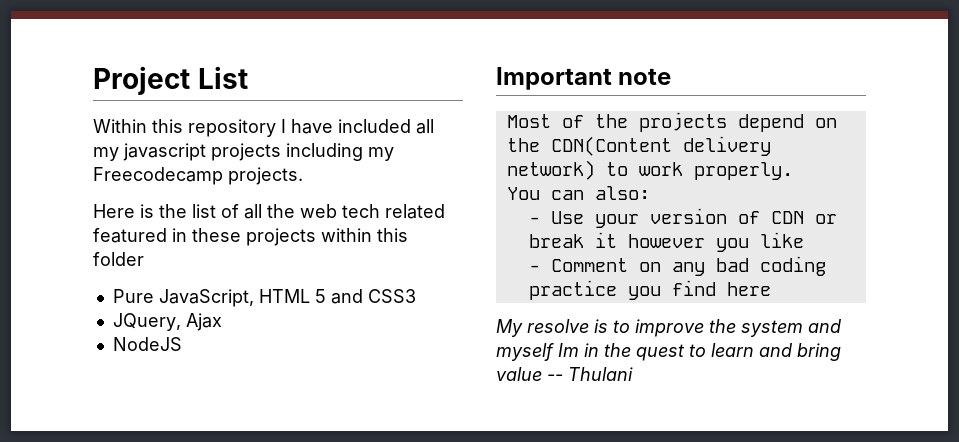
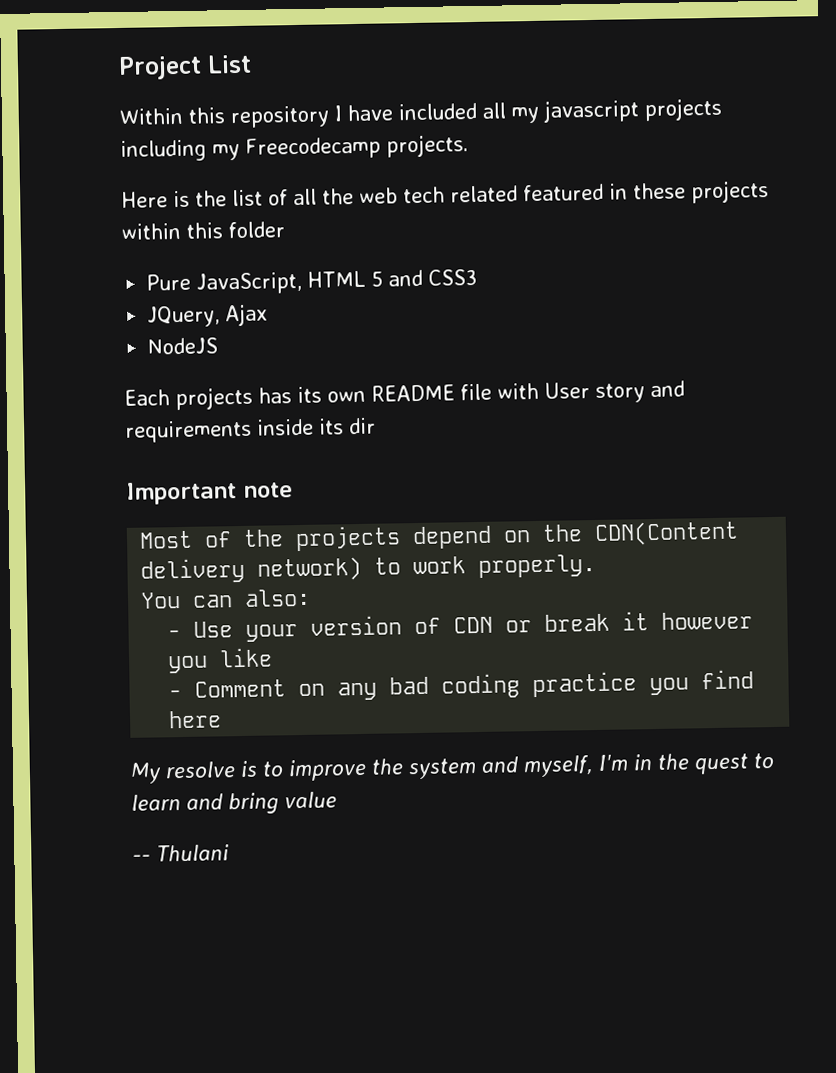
(182, 344) none -> [124,380,685,411] [125,417,376,443] // Each projects has its own README file with User story and requirements inside its dir
[496,343,579,361] myself Im -> [523,754,628,778] myself, I'm
(542, 374) none -> (337, 800) //

